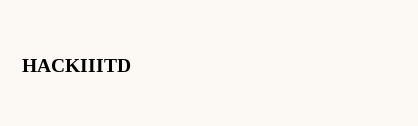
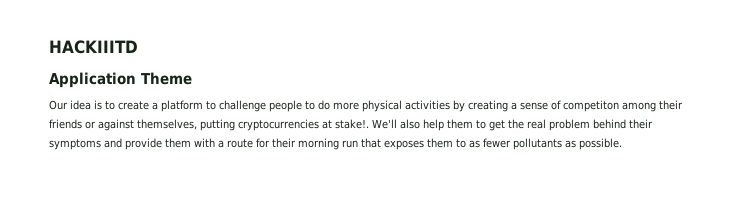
(131, 65) none -> [49,72,192,88] [49,100,683,112] [49,119,653,131] [49,138,622,150] // Application Theme // Our idea is to create a platform to challenge people to do more physical activities by creating a sense of competiton among their friends or against themselves, putting cryptocurrencies at stake!. We'll also help them to get the real problem behind their symptoms and provide them with a route for their morning run that exposes them to as fewer pollutants as possible.

